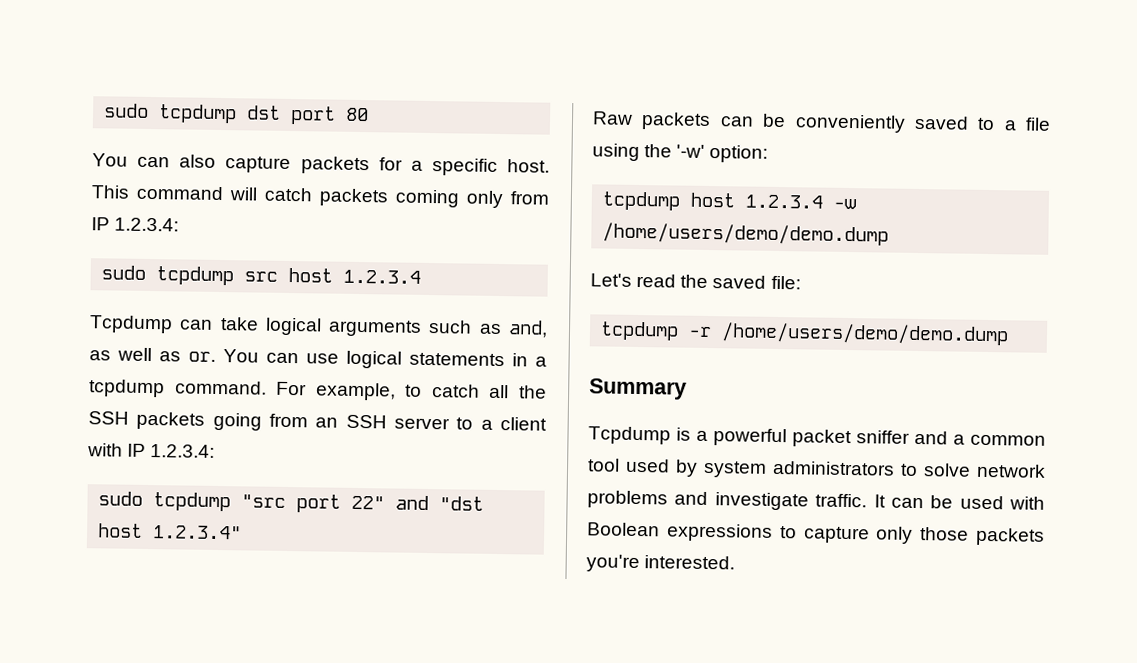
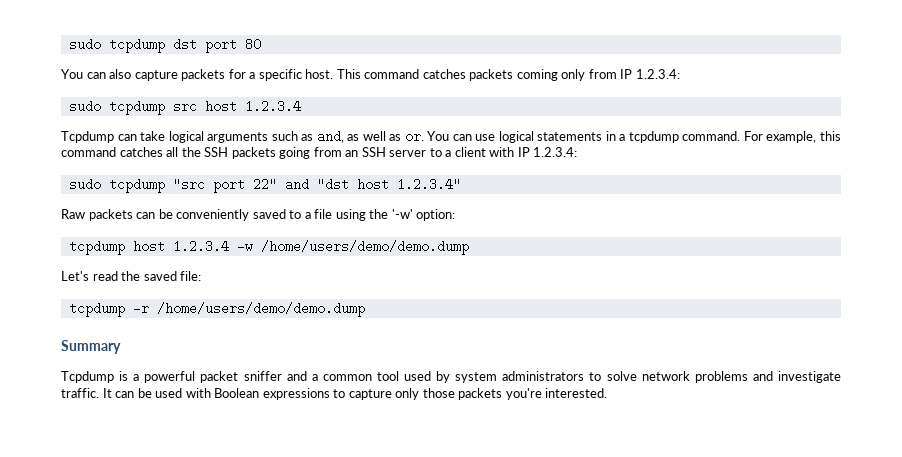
[229,187,313,202] will catch -> [422,69,466,79] catches
[405,384,480,398] to catch -> [820,131,841,141] [61,147,163,157] this command catches

